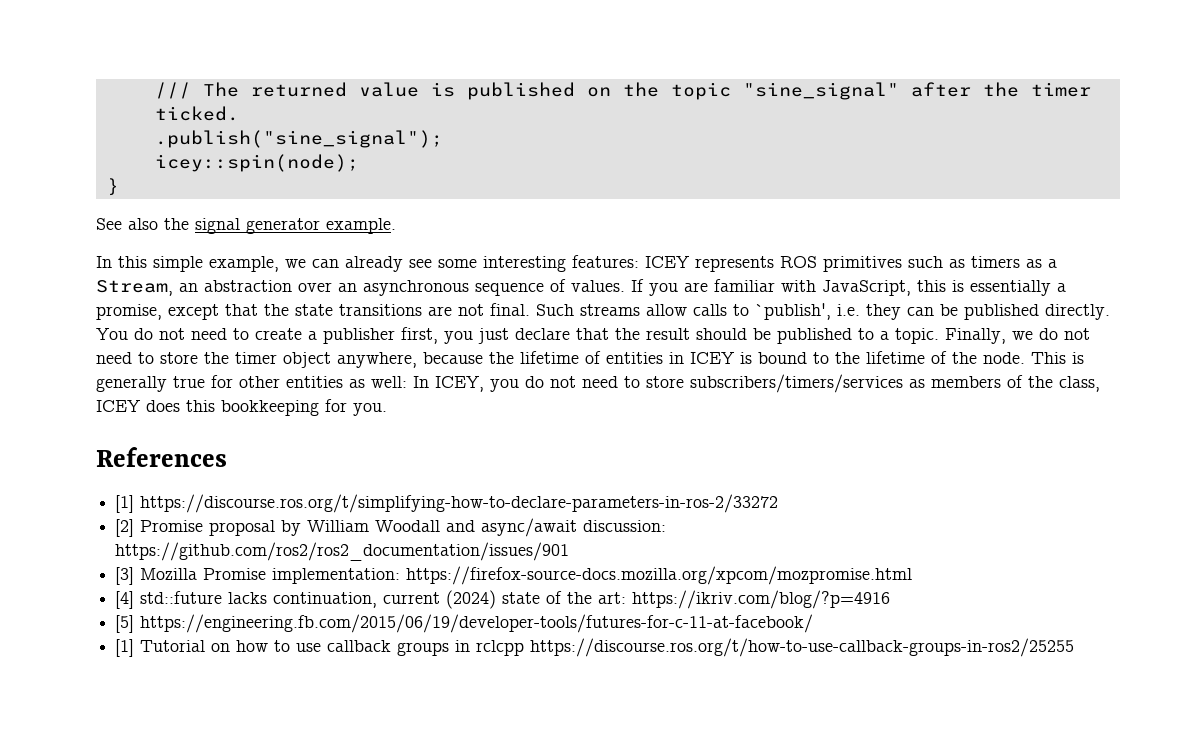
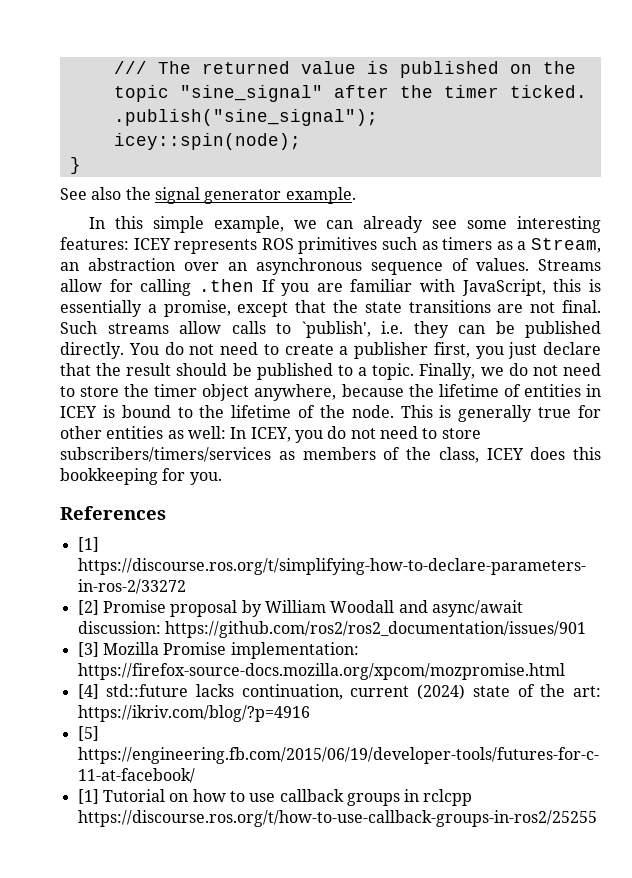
(625, 286) none -> [538,259,601,271] [60,279,254,296] Streams allow for calling .then

